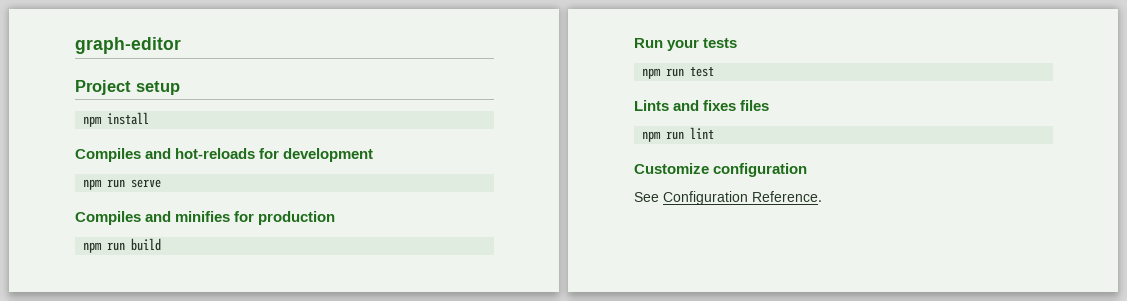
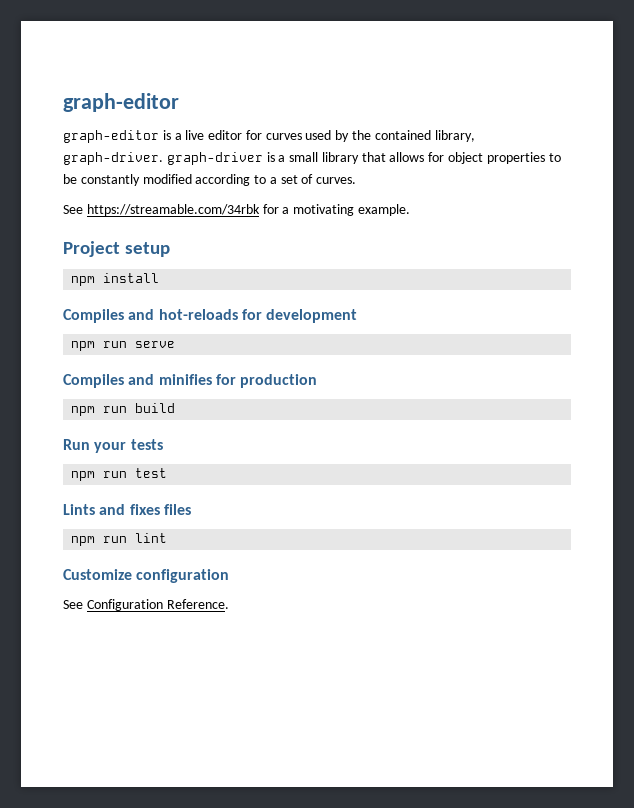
[75,37,181,54] graph-editor -> [63,93,179,112] [63,130,475,143] [63,152,561,165] [63,174,357,186] [63,204,410,216] graph-editor // graph-editor is a live editor for curves used by the contained library, graph-driver. graph-driver is a small library that allows for object properties to be constantly modified according to a set of curves. // See https://streamable.com/34rbk for a motivating example.

